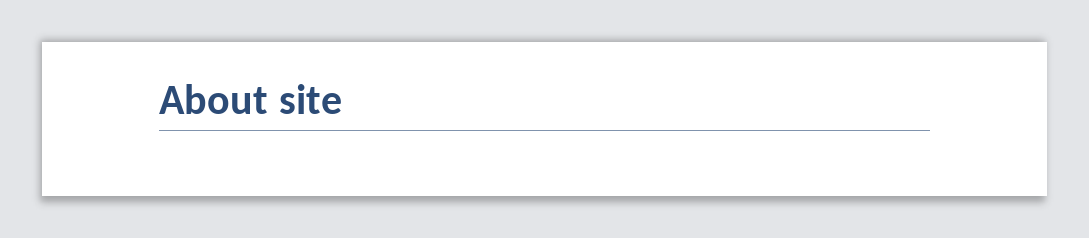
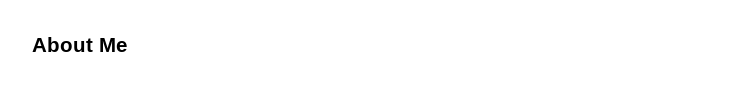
[279,84,343,114] site -> [99,38,127,52] Me

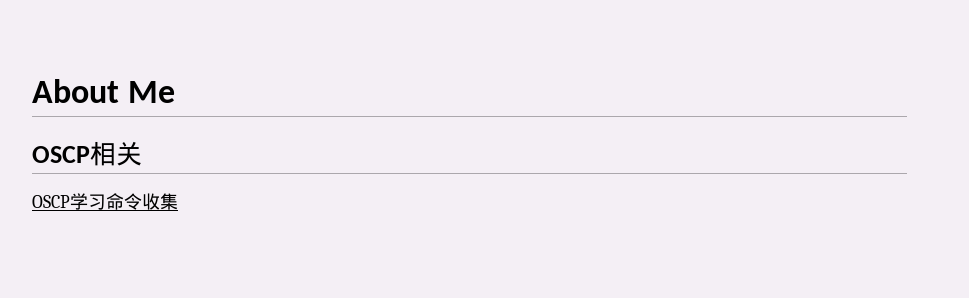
(127, 45) none -> [32,141,142,166] [32,193,178,210] // OSCP相关 // OSCP学习命令收集

